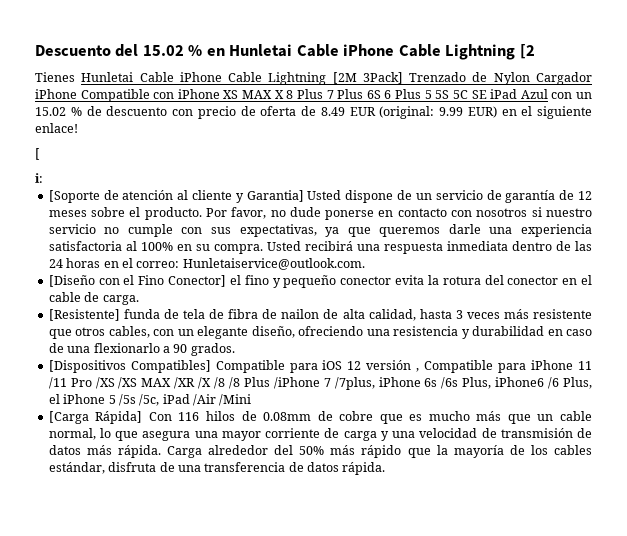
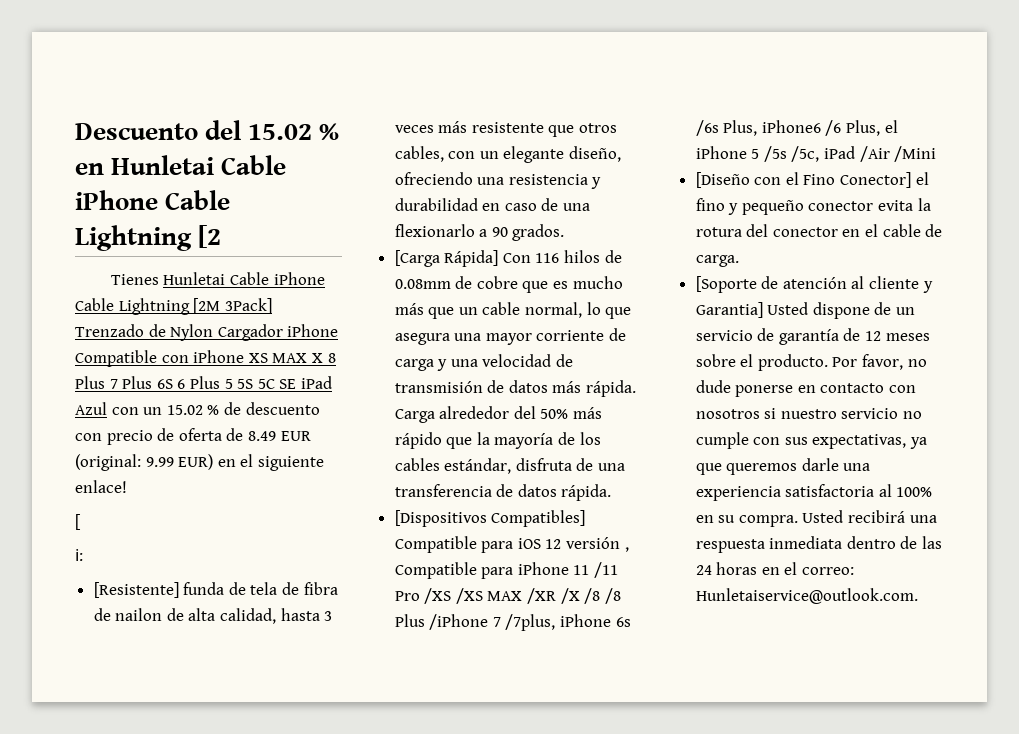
(43, 178) none -> [93,582,338,598] [93,608,333,624] [394,121,618,137] [394,146,622,163] [394,172,602,189] [394,198,591,211] [394,224,565,241] [394,250,622,267] [394,276,623,293] [394,302,632,319] [394,328,627,345] [394,354,574,371] [394,380,637,397] [394,406,603,423] [394,432,601,449] [394,458,626,474] [394,484,612,501] [394,510,586,527] [394,536,629,553] [394,562,619,579] [394,588,621,604] [394,614,631,631] [695,120,898,136] [695,146,937,162] [695,172,929,188] [695,198,931,215] [695,224,943,237] [695,255,739,267] // [Resistente] funda de tela de fibra de nailon de alta calidad, hasta 3 veces más resistente que otros cables, con un elegante diseño, ofreciendo una resistencia y durabilidad en caso de una flexionarlo a 90 grados. // [Carga Rápida] Con 116 hilos de 0.08mm de cobre que es mucho más que un cable normal, lo que asegura una mayor corriente de carga y una velocidad de transmisión de datos más rápida. Carga alrededor del 50% más rápido que la mayoría de los cables estándar, disfruta de una transferencia de datos rápida. // [Dispositivos Compatibles] Compatible para iOS 12 versión , Compatible para iPhone 11 /11 Pro /XS /XS MAX /XR /X /8 /8 Plus /iPhone 7 /7plus, iPhone 6s /6s Plus, iPhone6 /6 Plus, el iPhone 5 /5s /5c, iPad /Air /Mini // [Diseño con el Fino Conector] el fino y pequeño conector evita la rotura del conector en el cable de carga.
[48,275,592,288] [48,292,139,305] [48,309,592,321] [48,326,592,339] [48,343,235,356] [48,360,592,373] [48,377,592,390] [48,394,252,406] [48,411,593,424] [48,428,592,441] [48,445,592,458] [48,462,386,475] // [Diseño con el Fino Conector] el fino y pequeño conector evita la rotura del conector en el cable de carga. // [Resistente] funda de tela de fibra de nailon de alta calidad, hasta 3 veces más resistente que otros cables, con un elegante diseño, ofreciendo una resistencia y durabilidad en caso de una flexionarlo a 90 grados. // [Dispositivos Compatibles] Compatible para iOS 12 versión , Compatible para iPhone 11 /11 Pro /XS /XS MAX /XR /X /8 /8 Plus /iPhone 7 /7plus, iPhone 6s /6s Plus, iPhone6 /6 Plus, el iPhone 5 /5s /5c, iPad /Air /Mini // [Carga Rápida] Con 116 hilos de 0.08mm de cobre que es mucho más que un cable normal, lo que asegura una mayor corriente de carga y una velocidad de transmisión de datos más rápida. Carga alrededor del 50% más rápido que la mayoría de los cables estándar, disfruta de una transferencia de datos rápida. -> (918, 596) none

